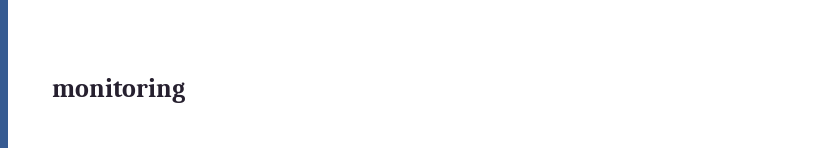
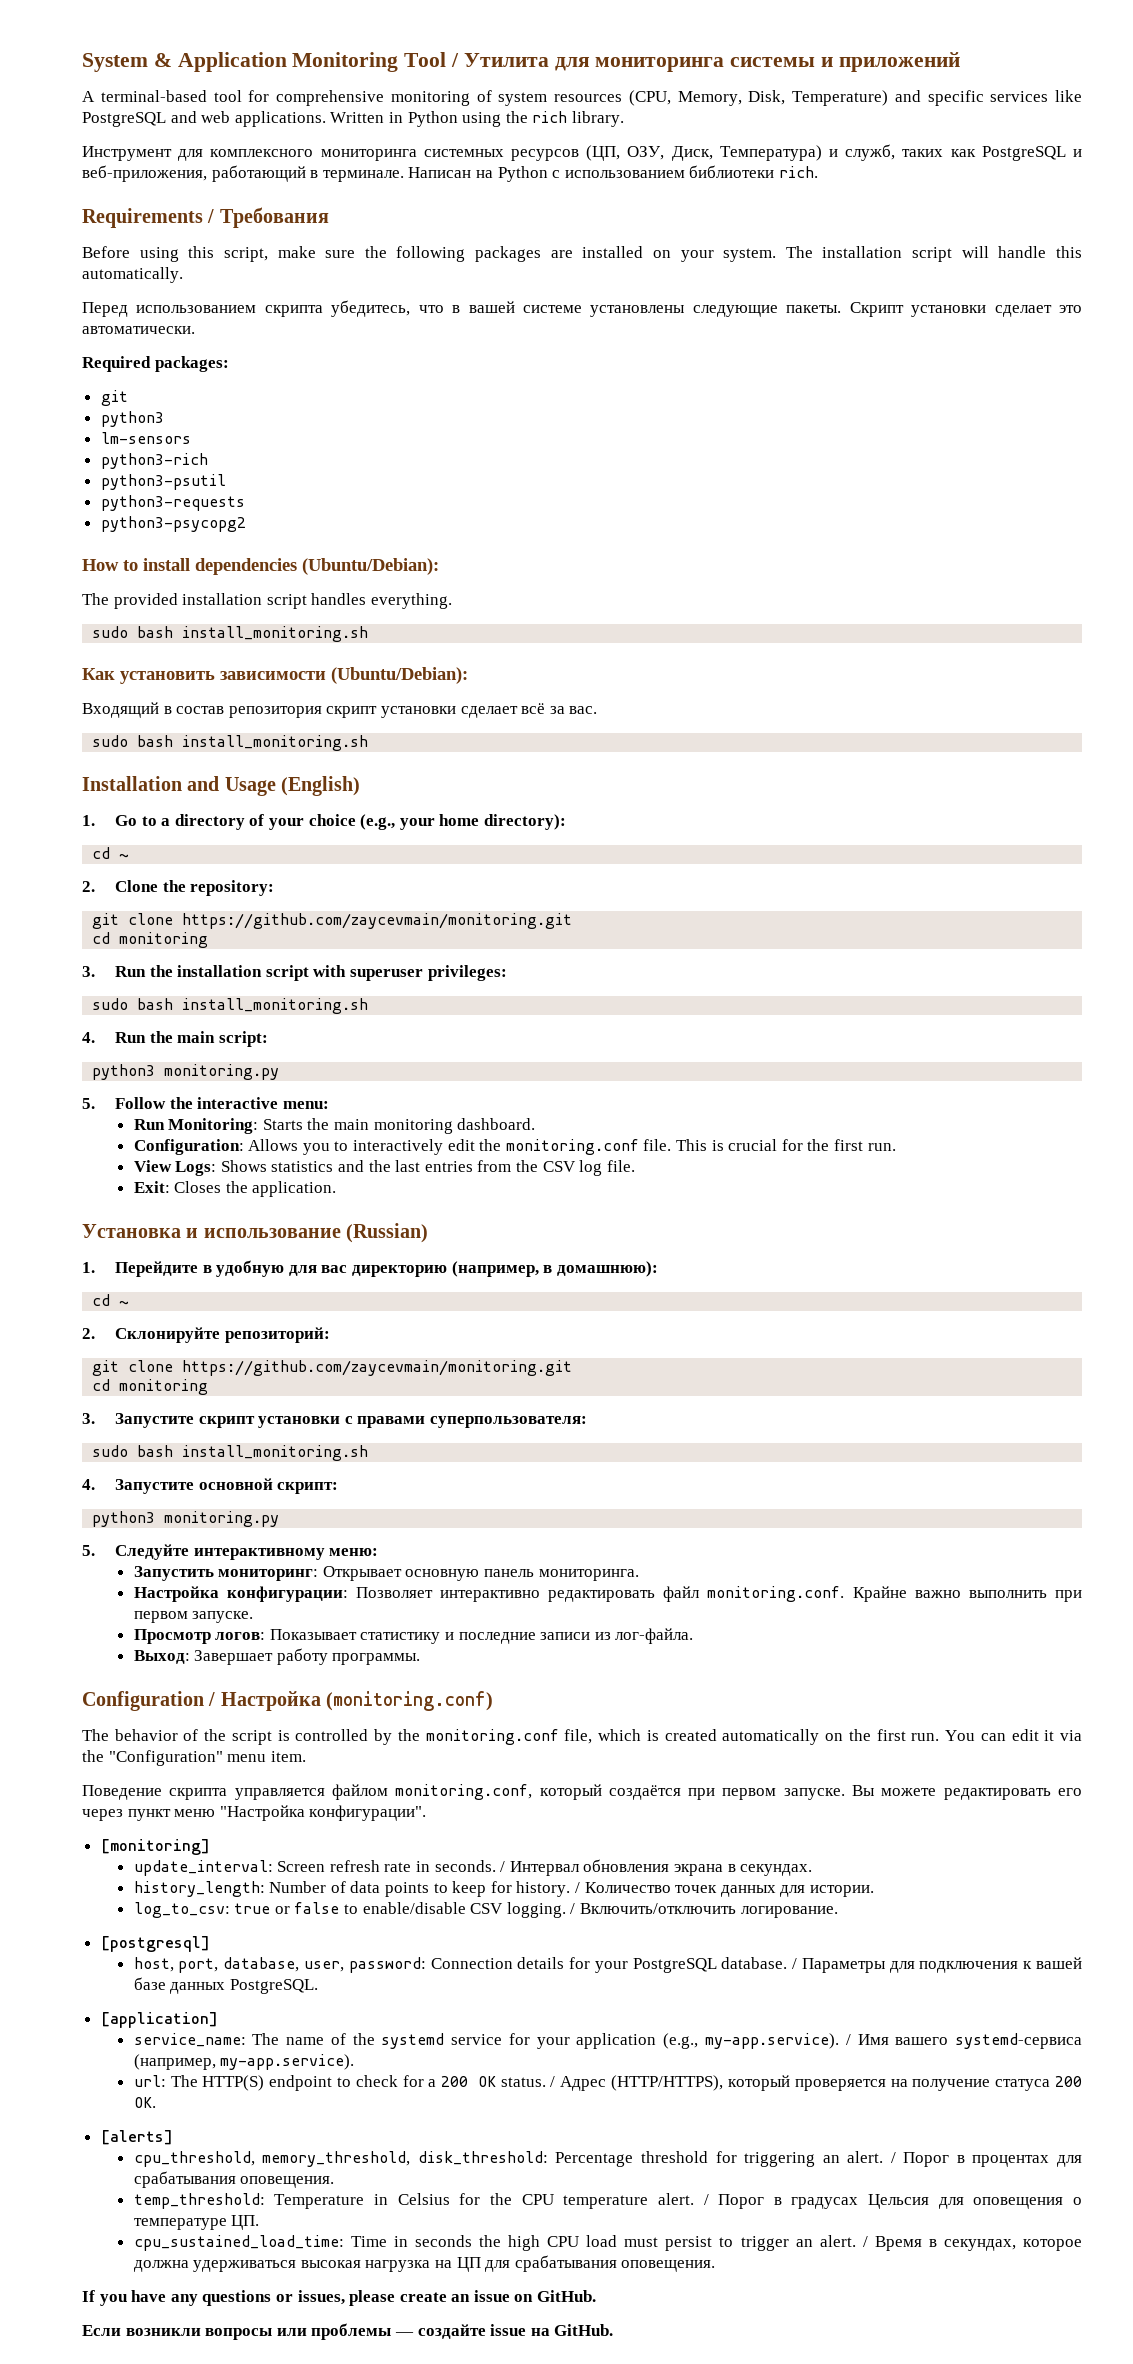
[52,78,185,103] monitoring -> [82,52,960,72] [82,90,1082,106] [82,111,624,127] [82,144,1083,161] [82,165,818,182] [82,207,329,228] [82,246,1083,262] [82,267,183,283] [82,300,1083,317] [82,326,195,334] [82,356,229,372] [100,390,128,406] [100,411,164,427] [100,432,191,444] [100,453,208,469] [100,474,226,490] [100,495,245,511] [100,516,246,532] [82,558,439,575] [82,593,452,609] [92,626,369,642] [82,667,468,684] [82,702,598,718] [92,735,369,751] [82,776,361,796] [82,814,566,830] [92,847,130,859] [82,880,275,896] [92,913,573,929] [92,932,209,948] [82,965,507,981] [92,998,369,1014] [82,1031,268,1047] [92,1064,280,1080] [82,1097,329,1109] [133,1118,536,1134] [133,1139,896,1155] [133,1160,635,1176] [133,1181,337,1197] [82,1223,429,1243] [82,1260,658,1277] [92,1294,130,1306] [82,1327,330,1343] [92,1360,573,1376] [92,1379,209,1395] [82,1413,587,1428] [92,1445,369,1461] [82,1478,339,1494] [92,1511,280,1527] [82,1544,379,1560] [133,1566,639,1581] [133,1586,1082,1602] [133,1611,254,1623] [133,1628,694,1644] [133,1648,421,1665] [82,1691,494,1711] [82,1729,1083,1745] [82,1750,306,1766] [82,1784,1082,1800] [82,1805,427,1821] [100,1839,210,1855] [133,1859,813,1876] [133,1881,874,1897] [133,1902,838,1918] [100,1936,210,1952] [133,1957,1082,1973] [133,1977,318,1994] [100,2012,218,2028] [133,2033,1082,2049] [133,2054,355,2070] [133,2075,1083,2091] [133,2097,156,2108] [100,2130,173,2145] [133,2151,1082,2167] [133,2171,335,2188] [133,2193,1082,2209] [133,2215,260,2230] [133,2235,1083,2251] [133,2255,716,2272] [82,2290,597,2306] [82,2323,614,2340] System & Application Monitoring Tool / Утилита для мониторинга системы и приложений // A terminal-based tool for comprehensive monitoring of system resources (CPU, Memory, Disk, Temperature) and specific services like PostgreSQL and web applications. Written in Python using the rich library. // Инструмент для комплексного мониторинга системных ресурсов (ЦП, ОЗУ, Диск, Температура) и служб, таких как PostgreSQL и веб-приложения, работающий в терминале. Написан на Python с использованием библиотеки rich. // Requirements / Требования // Before using this script, make sure the following packages are installed on your system. The installation script will handle this automatically. // Перед использованием скрипта убедитесь, что в вашей системе установлены следующие пакеты. Скрипт установки сделает это автоматически. // Required packages: // git // python3 // lm-sensors // python3-rich // python3-psutil // python3-requests // python3-psycopg2 // How to install dependencies (Ubuntu/Debian): // The provided installation script handles everything. // sudo bash install_monitoring.sh // Как установить зависимости (Ubuntu/Debian): // Входящий в состав репозитория скрипт установки сделает всё за вас. // sudo bash install_monitoring.sh // Installation and Usage (English) // 1. Go to a directory of your choice (e.g., your home directory): // cd ~ // 2. Clone the repository: // git clone https://github.com/zaycevmain/monitoring.git // cd monitoring // 3. Run the installation script with superuser privileges: // sudo bash install_monitoring.sh // 4. Run the main script: // python3 monitoring.py // 5. Follow the interactive menu: // Run Monitoring: Starts the main monitoring dashboard. // Configuration: Allows you to interactively edit the monitoring.conf file. This is crucial for the first run. // View Logs: Shows statistics and the last entries from the CSV log file. // Exit: Closes the application. // Установка и использование (Russian) // 1. Перейдите в удобную для вас директорию (например, в домашнюю): // cd ~ // 2. Склонируйте репозиторий: // git clone https://github.com/zaycevmain/monitoring.git // cd monitoring // 3. Запустите скрипт установки с правами суперпользователя: // sudo bash install_monitoring.sh // 4. Запустите основной скрипт: // python3 monitoring.py // 5. Следуйте интерактивному меню: // Запустить мониторинг: Открывает основную панель мониторинга. // Настройка конфигурации: Позволяет интерактивно редактировать файл monitoring.conf. Крайне важно выполнить при первом запуске. // Просмотр логов: Показывает статистику и последние записи из лог-файла. // Выход: Завершает работу программы. // Configuration / Настройка (monitoring.conf) // The behavior of the script is controlled by the monitoring.conf file, which is created automatically on the first run. You can edit it via the "Configuration" menu item. // Поведение скрипта управляется файлом monitoring.conf, который создаётся при первом запуске. Вы можете редактировать его через пункт меню "Настройка конфигурации". // [monitoring] // update_interval: Screen refresh rate in seconds. / Интервал обновления экрана в секундах. // history_length: Number of data points to keep for history. / Количество точек данных для истории. // log_to_csv: true or false to enable/disable CSV logging. / Включить/отключить логирование. // [postgresql] // host, port, database, user, password: Connection details for your PostgreSQL database. / Параметры для подключения к вашей базе данных PostgreSQL. // [application] // service_name: The name of the systemd service for your application (e.g., my-app.service). / Имя вашего systemd-сервиса (например, my-app.service). // url: The HTTP(S) endpoint to check for a 200 OK status. / Адрес (HTTP/HTTPS), который проверяется на получение статуса 200 OK. // [alerts] // cpu_threshold, memory_threshold, disk_threshold: Percentage threshold for triggering an alert. / Порог в процентах для срабатывания оповещения. // temp_threshold: Temperature in Celsius for the CPU temperature alert. / Порог в градусах Цельсия для оповещения о температуре ЦП. // cpu_sustained_load_time: Time in seconds the high CPU load must persist to trigger an alert. / Время в секундах, которое должна удерживаться высокая нагрузка на ЦП для срабатывания оповещения. // If you have any questions or issues, please create an issue on GitHub. // Если возникли вопросы или проблемы — создайте issue на GitHub.

